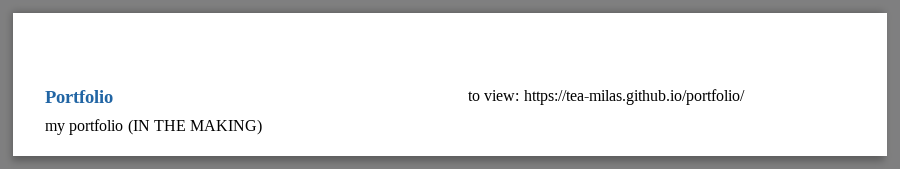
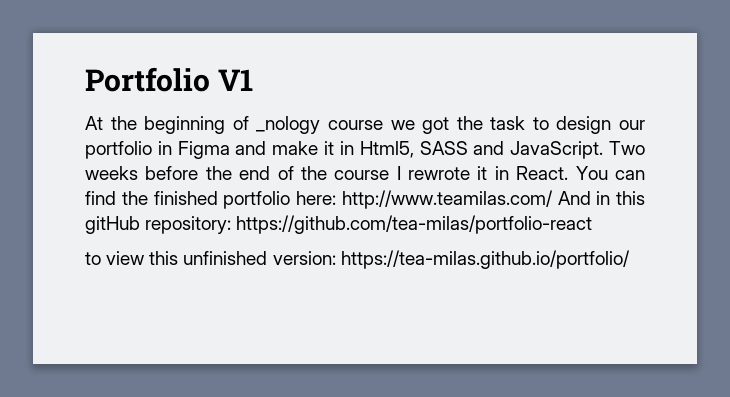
[45,119,263,135] [468,90,520,101] // my portfolio (IN THE MAKING) // to view: -> [218,69,254,91] [85,116,645,134] [85,141,645,159] [85,166,645,180] [85,190,645,209] [85,215,593,234] [85,251,336,265] V1 // At the beginning of _nology course we got the task to design our portfolio in Figma and make it in Html5, SASS and JavaScript. Two weeks before the end of the course I rewrote it in React. You can find the finished portfolio here: http://www.teamilas.com/ And in this gitHub repository: https://github.com/tea-milas/portfolio-react // to view this unfinished version:

